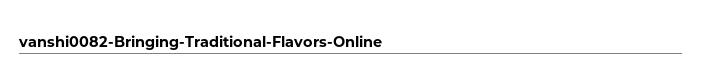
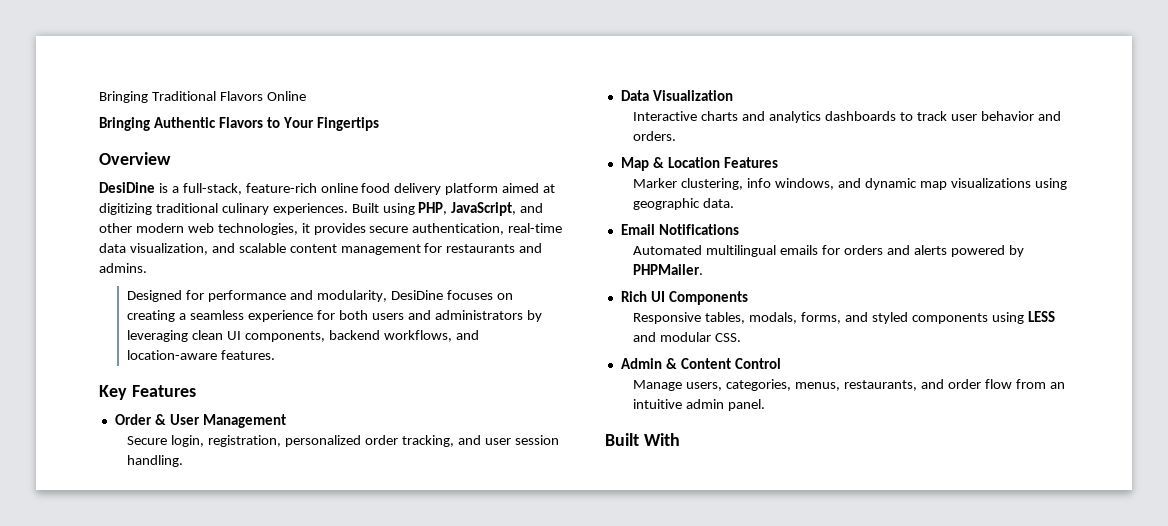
[18,35,382,50] vanshi0082-Bringing-Traditional-Flavors-Online -> [99,91,306,103] [99,117,379,131] [99,152,171,165] [99,182,556,195] [99,202,544,216] [99,223,563,235] [99,243,543,255] [99,263,147,273] [127,290,513,302] [127,310,542,322] [127,330,479,342] [127,350,276,360] [99,385,196,400] [114,414,286,428] [127,435,559,447] [127,455,184,467] [620,90,733,101] [633,111,1061,123] [633,131,677,141] [620,157,778,171] [633,178,1067,190] [633,198,735,210] [620,224,739,235] [633,245,1024,257] [633,264,704,275] [620,291,748,305] [633,311,1055,324] [633,332,742,342] [620,358,781,369] [633,379,1065,391] [633,399,766,411] [605,433,680,446] Bringing Traditional Flavors Online // Bringing Authentic Flavors to Your Fingertips // Overview // DesiDine is a full-stack, feature-rich online food delivery platform aimed at digitizing traditional culinary experiences. Built using PHP, JavaScript, and other modern web technologies, it provides secure authentication, real-time data visualization, and scalable content management for restaurants and admins. // Designed for performance and modularity, DesiDine focuses on creating a seamless experience for both users and administrators by leveraging clean UI components, backend workflows, and location-aware features. // Key Features // Order & User Management // Secure login, registration, personalized order tracking, and user session handling. // Data Visualization // Interactive charts and analytics dashboards to track user behavior and orders. // Map & Location Features // Marker clustering, info windows, and dynamic map visualizations using geographic data. // Email Notifications // Automated multilingual emails for orders and alerts powered by PHPMailer. // Rich UI Components // Responsive tables, modals, forms, and styled components using LESS and modular CSS. // Admin & Content Control // Manage users, categories, menus, restaurants, and order flow from an intuitive admin panel. // Built With

